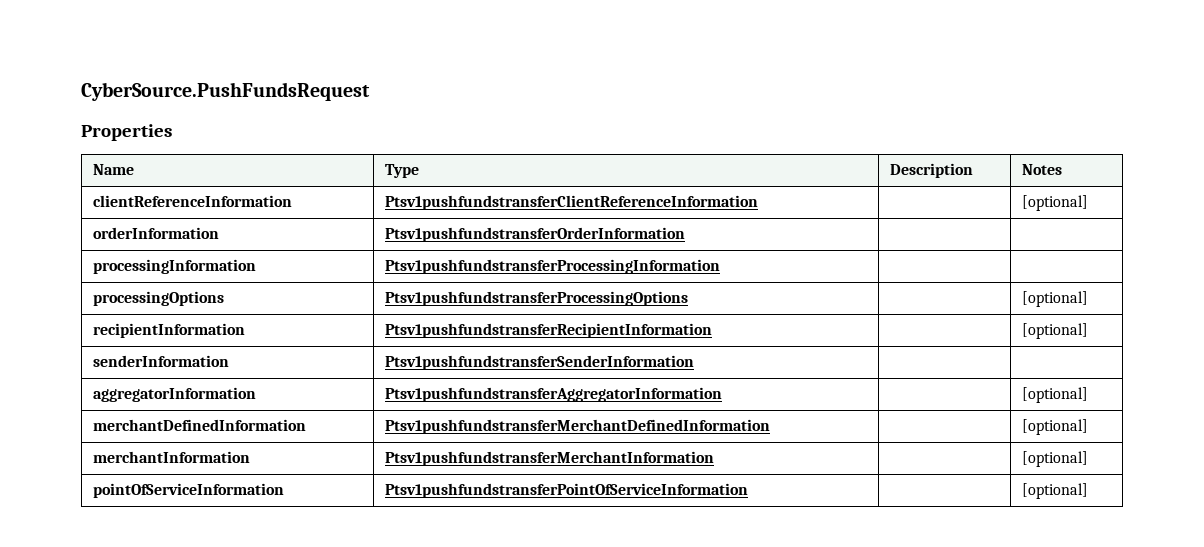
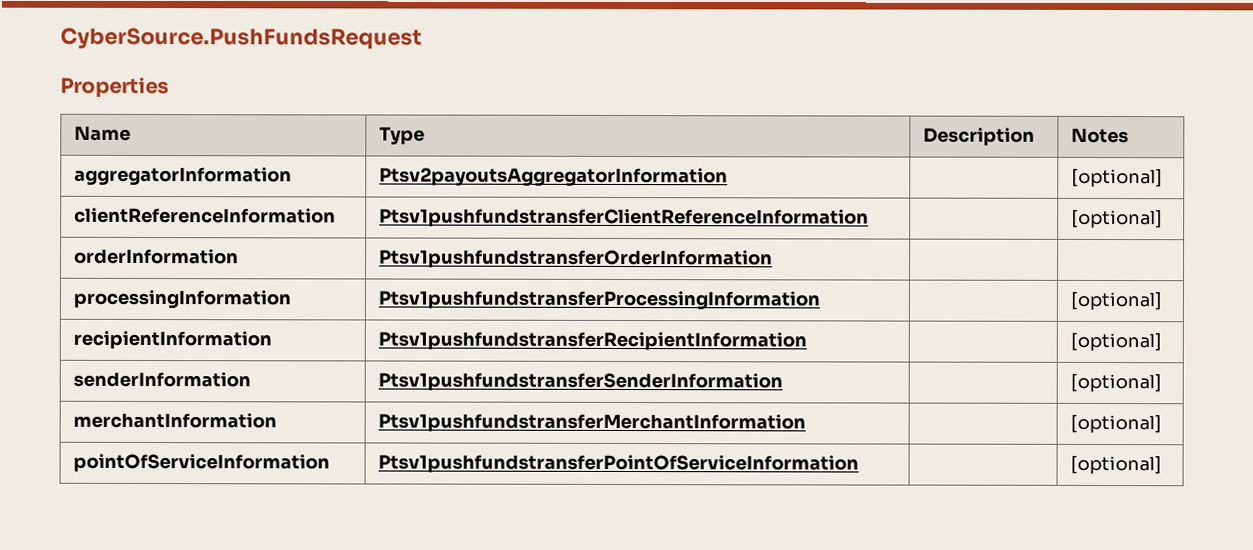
(1062, 169) none -> [74,166,293,186] [379,167,729,187] [1071,168,1164,188] // aggregatorInformation | Ptsv2payoutsAggregatorInformation | | [optional]
[92,291,224,306] [384,291,688,306] // processingOptions | Ptsv1pushfundstransferProcessingOptions | | -> (821, 300) none
[92,387,256,402] [384,387,722,402] [1021,387,1088,403] [92,419,306,431] [384,419,770,434] // aggregatorInformation | Ptsv1pushfundstransferAggregatorInformation | | [optional] // merchantDefinedInformation | Ptsv1pushfundstransferMerchantDefinedInformation | | -> (784, 382) none

